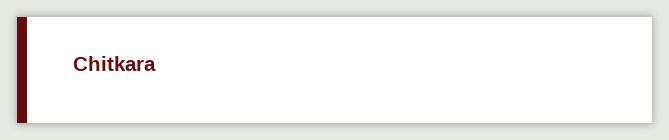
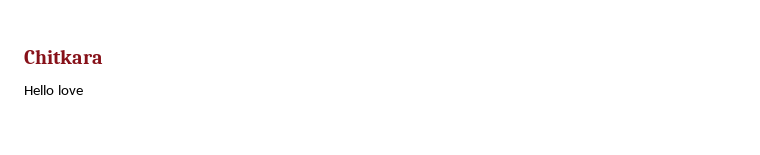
(156, 63) none -> [24,85,83,95] // Hello love

